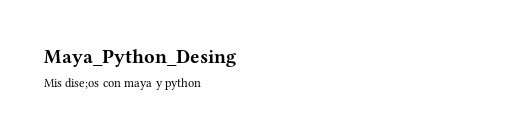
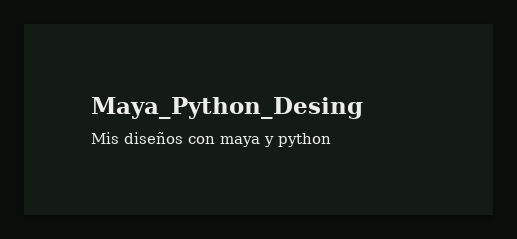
[65,78,100,89] dise;os -> [124,132,183,144] diseños

